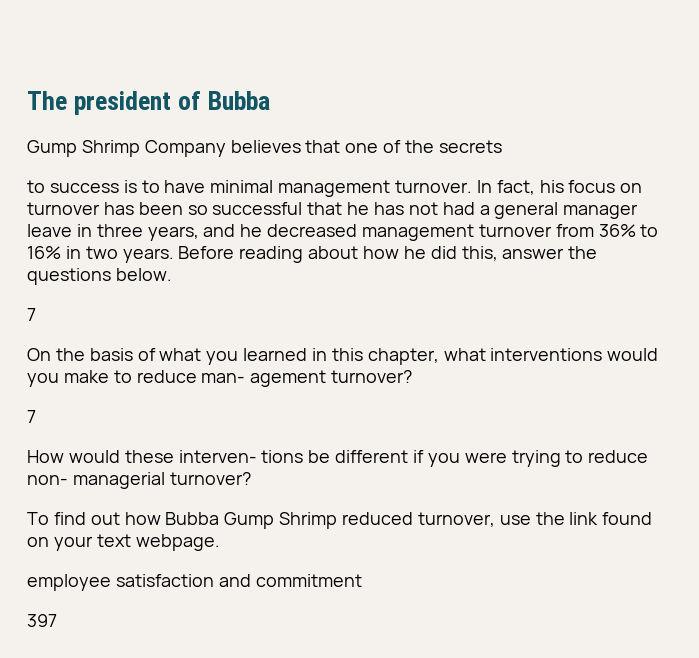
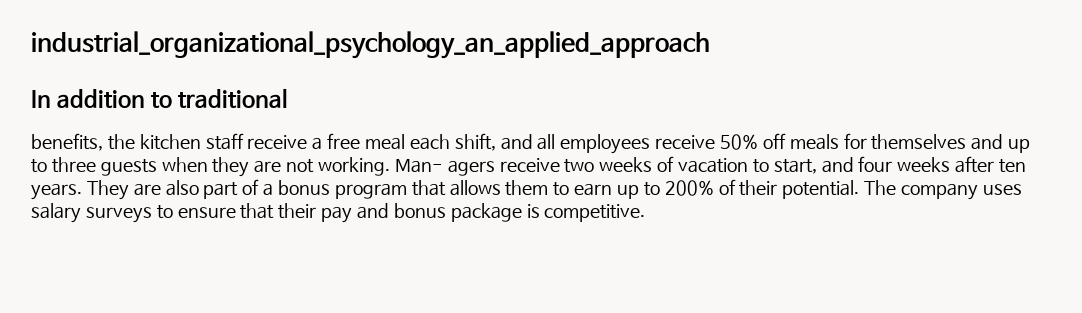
[27,91,271,115] [27,140,502,157] [27,180,643,197] [27,202,639,219] [27,224,659,241] [27,246,598,263] [27,268,172,285] [27,308,36,321] [27,348,659,365] [27,370,413,387] [27,410,36,423] [27,450,649,467] [27,472,251,489] [27,512,653,529] [27,534,220,551] [27,574,362,591] [27,614,57,627] The president of Bubba // Gump Shrimp Company believes that one of the secrets // to success is to have minimal management turnover. In fact, his focus on turnover has been so successful that he has not had a general manager leave in three years, and he decreased management turnover from 36% to 16% in two years. Before reading about how he did this, answer the questions below. // 7 // On the basis of what you learned in this chapter, what interventions would you make to reduce man- agement turnover? // 7 // How would these interven- tions be different if you were trying to reduce non- managerial turnover? // To find out how Bubba Gump Shrimp reduced turnover, use the link found on your text webpage. // employee satisfaction and commitment // 397 -> [31,31,710,59] [31,88,289,108] [31,133,1031,154] [31,156,1027,177] [31,179,1022,200] [31,203,646,223] industrial_organizational_psychology_an_applied_approach // In addition to traditional // benefits, the kitchen staff receive a free meal each shift, and all employees receive 50% off meals for themselves and up to three guests when they are not working. Man- agers receive two weeks of vacation to start, and four weeks after ten years. They are also part of a bonus program that allows them to earn up to 200% of their potential. The company uses salary surveys to ensure that their pay and bonus package is competitive.

